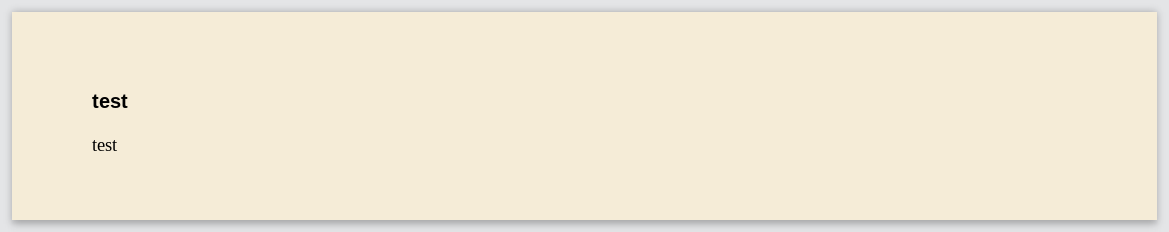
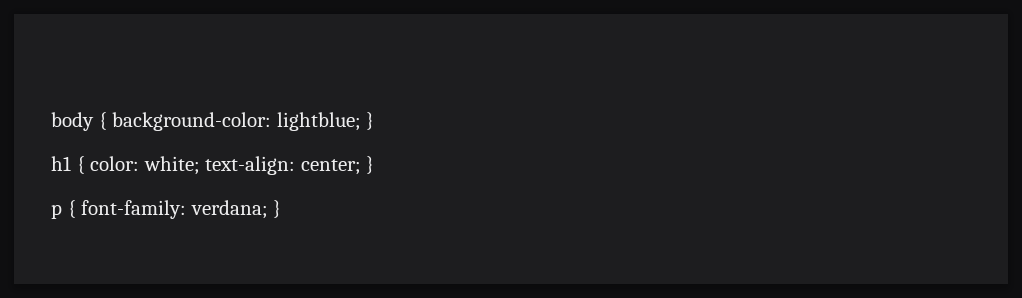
[92,94,128,108] [92,140,118,151] test // test -> [51,112,375,131] [51,156,375,175] [51,200,282,219] body { background-color: lightblue; } // h1 { color: white; text-align: center; } // p { font-family: verdana; }

